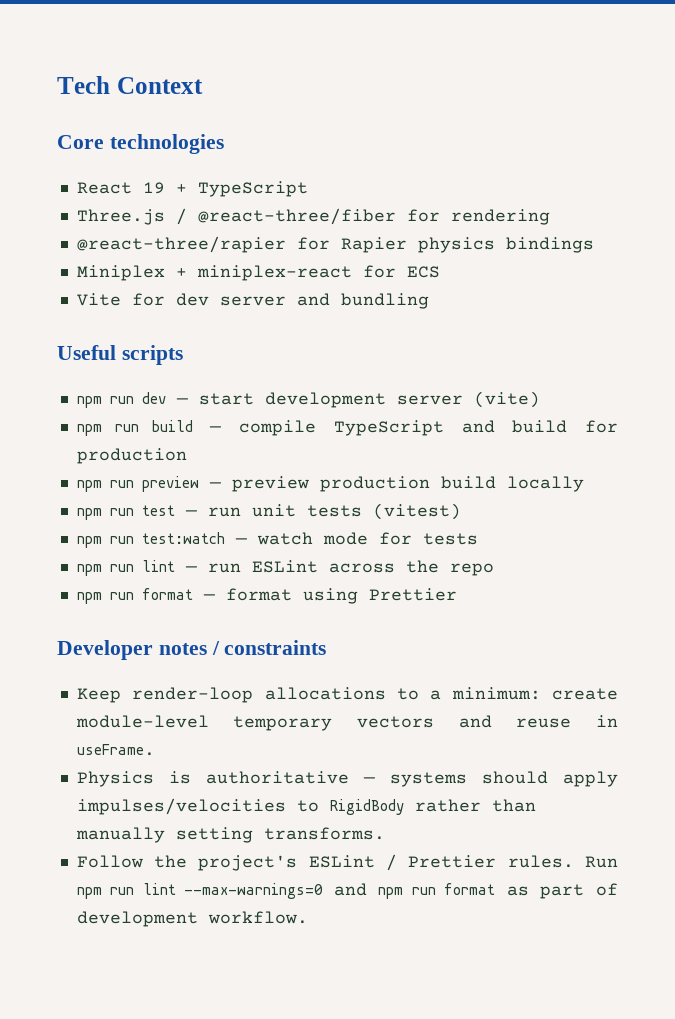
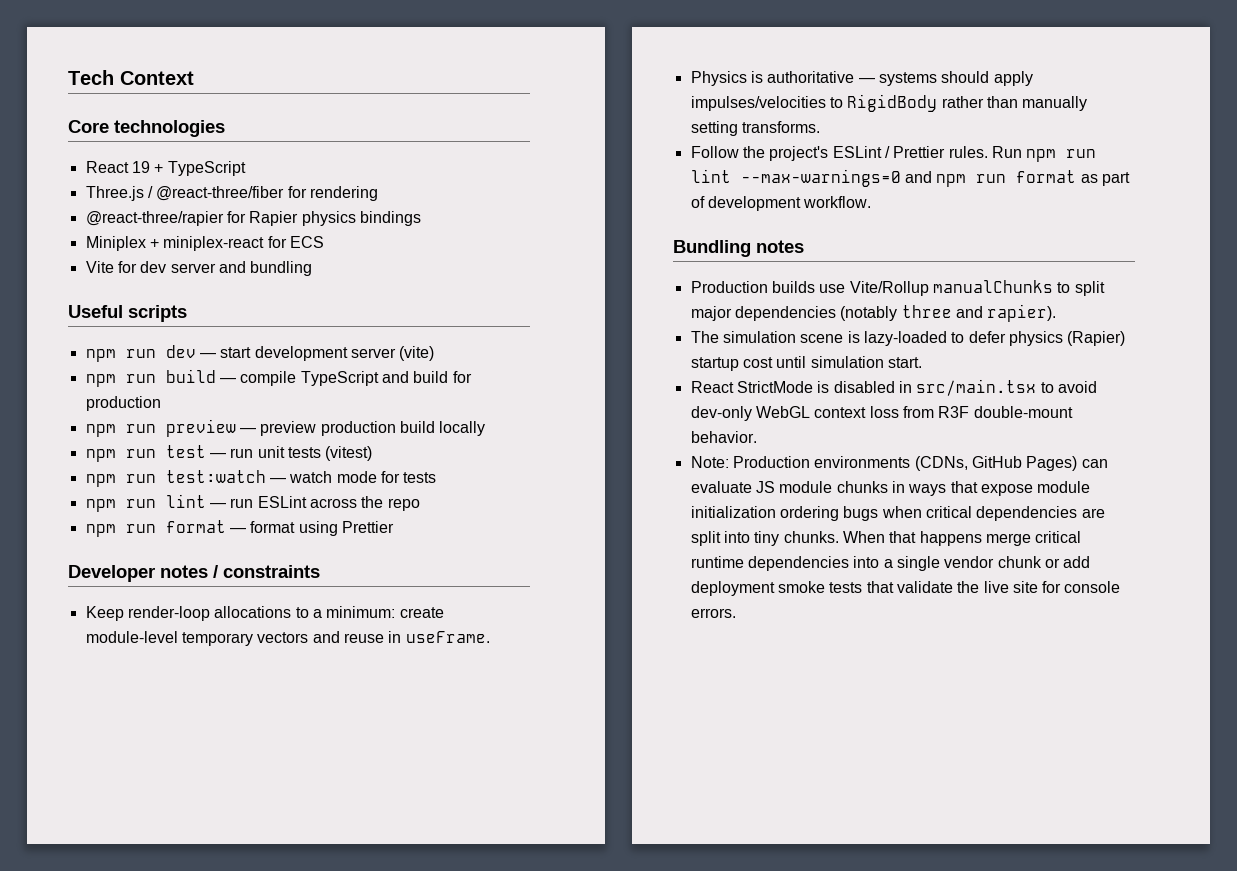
(308, 917) none -> [673,240,804,257] [690,280,1105,296] [690,304,1057,322] [690,331,1126,346] [690,356,922,371] [690,379,1097,396] [690,406,1073,421] [690,431,757,443] [690,456,1108,471] [690,481,1091,496] [690,506,1105,521] [690,531,1082,546] [690,556,1091,571] [690,581,1121,596] [690,608,736,618] // Bundling notes // Production builds use Vite/Rollup manualChunks to split major dependencies (notably three and rapier). // The simulation scene is lazy-loaded to defer physics (Rapier) startup cost until simulation start. // React StrictMode is disabled in src/main.tsx to avoid dev-only WebGL context loss from R3F double-mount behavior. // Note: Production environments (CDNs, GitHub Pages) can evaluate JS module chunks in ways that expose module initialization ordering bugs when critical dependencies are split into tiny chunks. When that happens merge critical runtime dependencies into a single vendor chunk or add deployment smoke tests that validate the live site for console errors.

